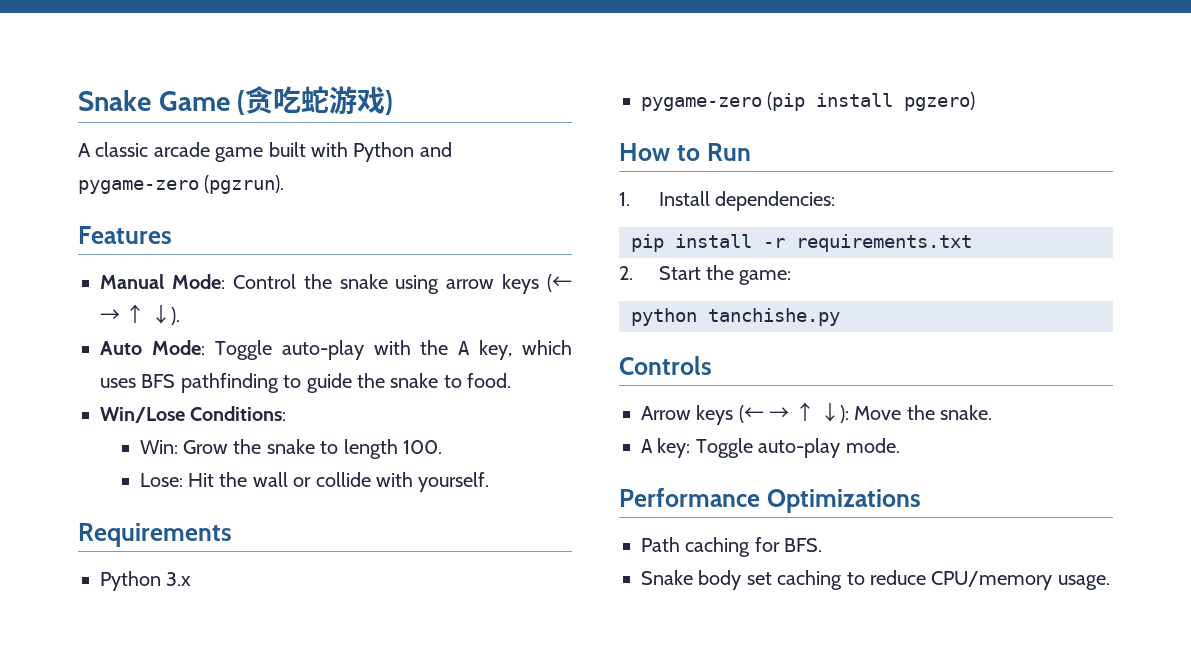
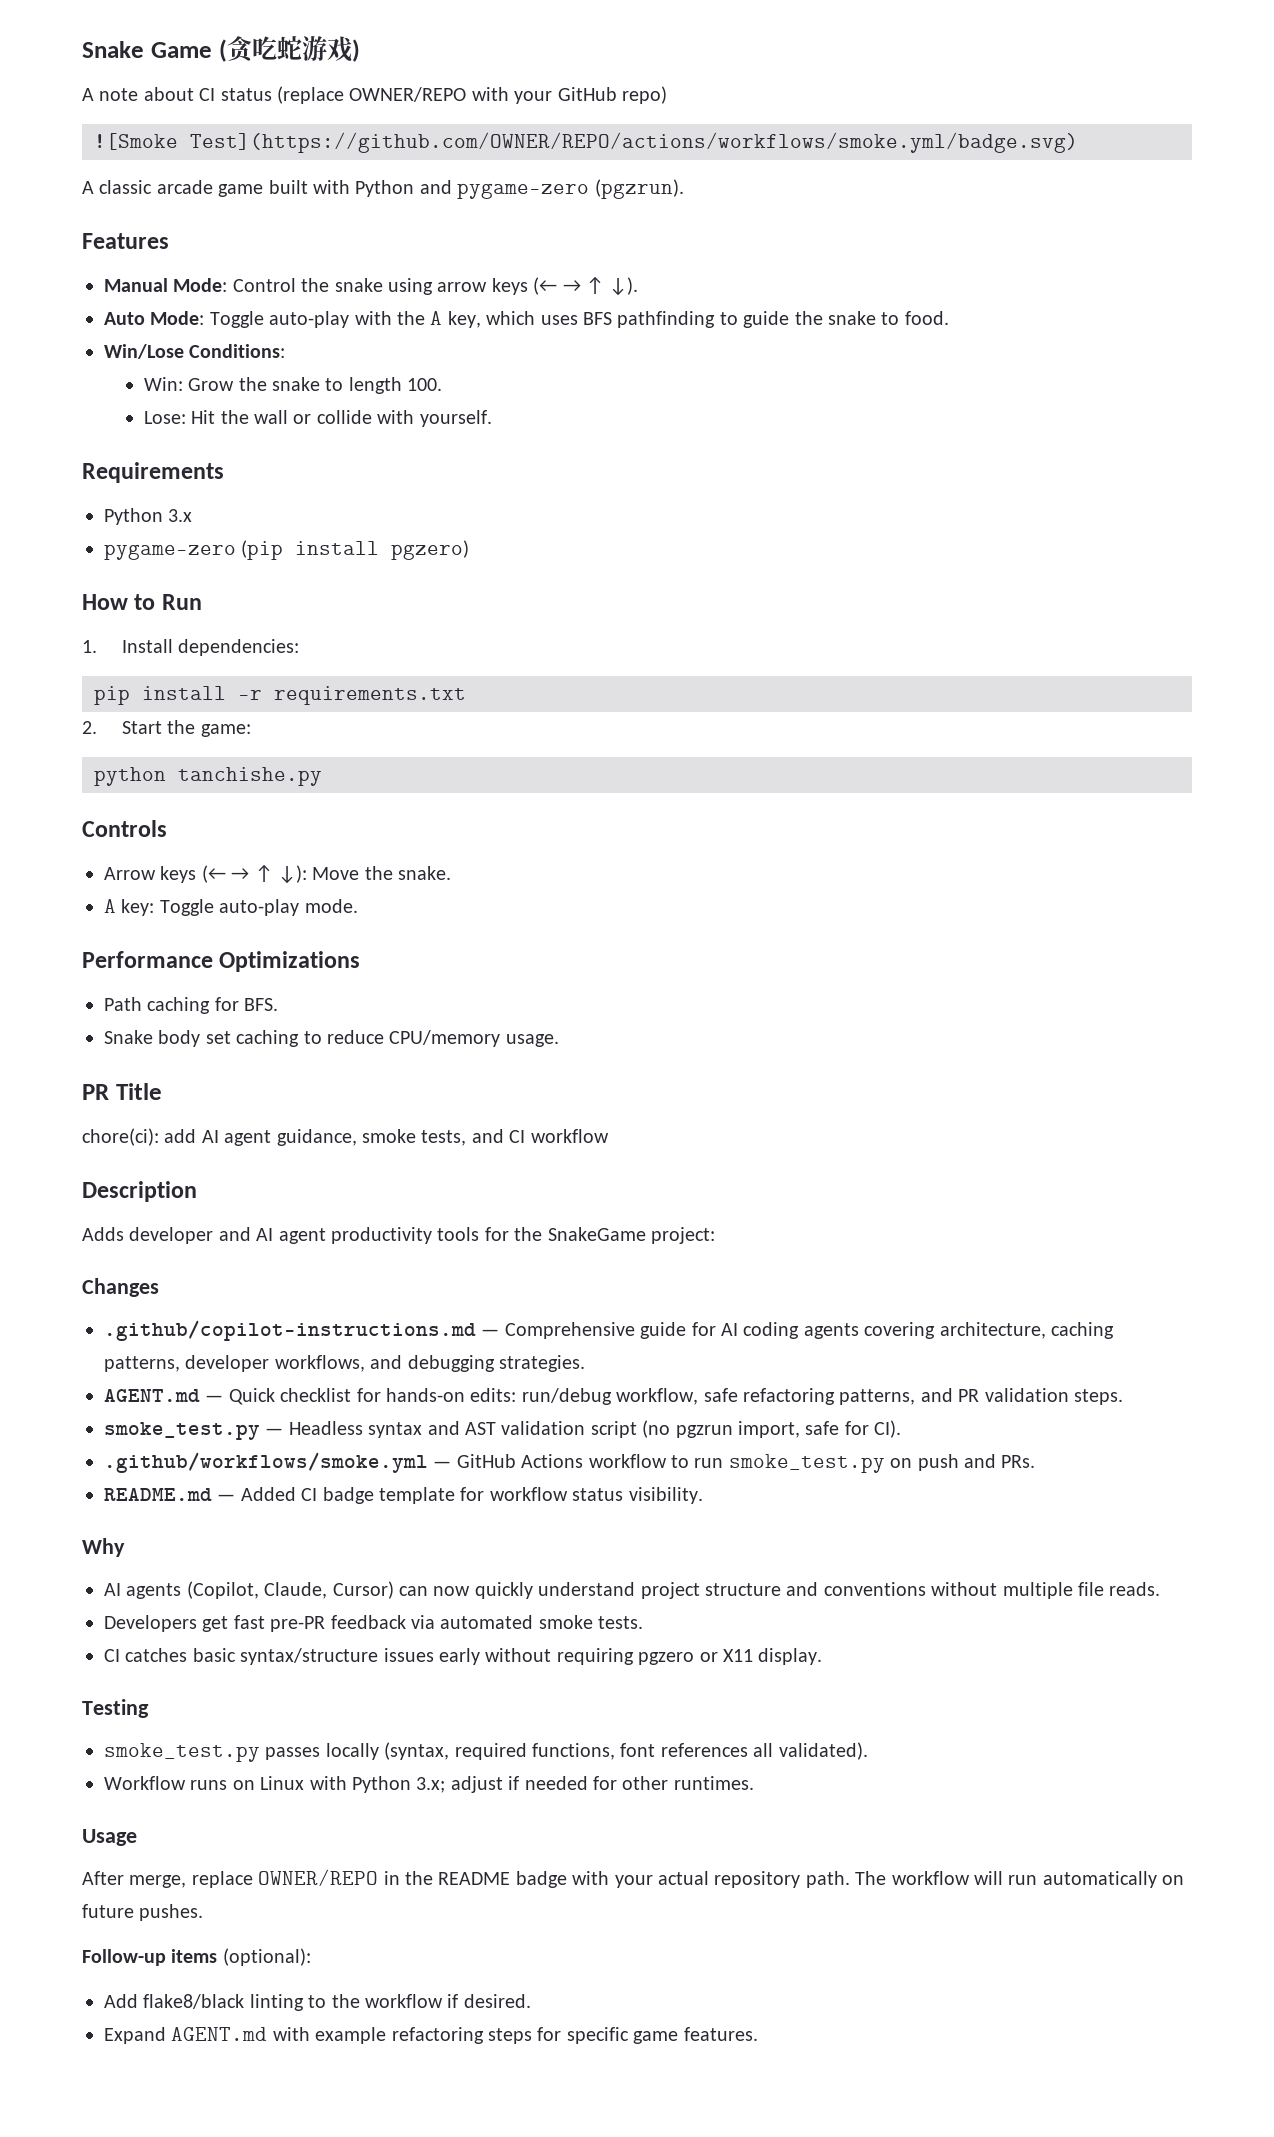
(394, 102) none -> [82,86,667,104] [94,132,1078,153] // A note about CI status (replace OWNER/REPO with your GitHub repo) // ![Smoke Test](https://github.com/OWNER/REPO/actions/workflows/smoke.yml/badge.svg)
(1110, 582) none -> [82,1083,162,1100] [82,1128,609,1146] [82,1181,197,1202] [82,1227,715,1244] [82,1278,159,1297] [104,1320,1114,1341] [104,1355,585,1372] [104,1388,1123,1405] [104,1420,902,1440] [104,1452,1036,1473] [104,1487,703,1504] [82,1538,125,1557] [104,1581,1161,1599] [104,1615,644,1632] [104,1648,823,1665] [82,1699,149,1718] [104,1742,868,1762] [104,1776,754,1793] [82,1829,137,1846] [82,1869,1185,1888] [82,1904,204,1921] [82,1948,311,1966] [104,1994,531,2011] [104,2027,758,2044] // PR Title // chore(ci): add AI agent guidance, smoke tests, and CI workflow // Description // Adds developer and AI agent productivity tools for the SnakeGame project: // Changes // .github/copilot-instructions.md — Comprehensive guide for AI coding agents covering architecture, caching patterns, developer workflows, and debugging strategies. // AGENT.md — Quick checklist for hands-on edits: run/debug workflow, safe refactoring patterns, and PR validation steps. // smoke_test.py — Headless syntax and AST validation script (no pgzrun import, safe for CI). // .github/workflows/smoke.yml — GitHub Actions workflow to run smoke_test.py on push and PRs. // README.md — Added CI badge template for workflow status visibility. // Why // AI agents (Copilot, Claude, Cursor) can now quickly understand project structure and conventions without multiple file reads. // Developers get fast pre-PR feedback via automated smoke tests. // CI catches basic syntax/structure issues early without requiring pgzero or X11 display. // Testing // smoke_test.py passes locally (syntax, required functions, font references all validated). // Workflow runs on Linux with Python 3.x; adjust if needed for other runtimes. // Usage // After merge, replace OWNER/REPO in the README badge with your actual repository path. The workflow will run automatically on future pushes. // Follow-up items (optional): // Add flake8/black linting to the workflow if desired. // Expand AGENT.md with example refactoring steps for specific game features.

